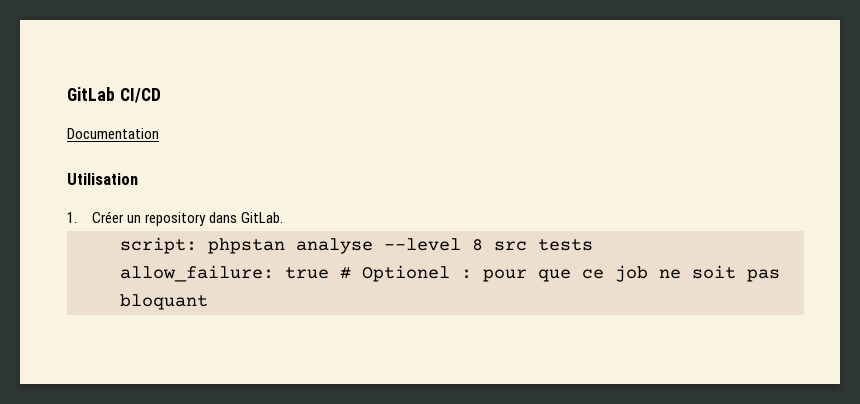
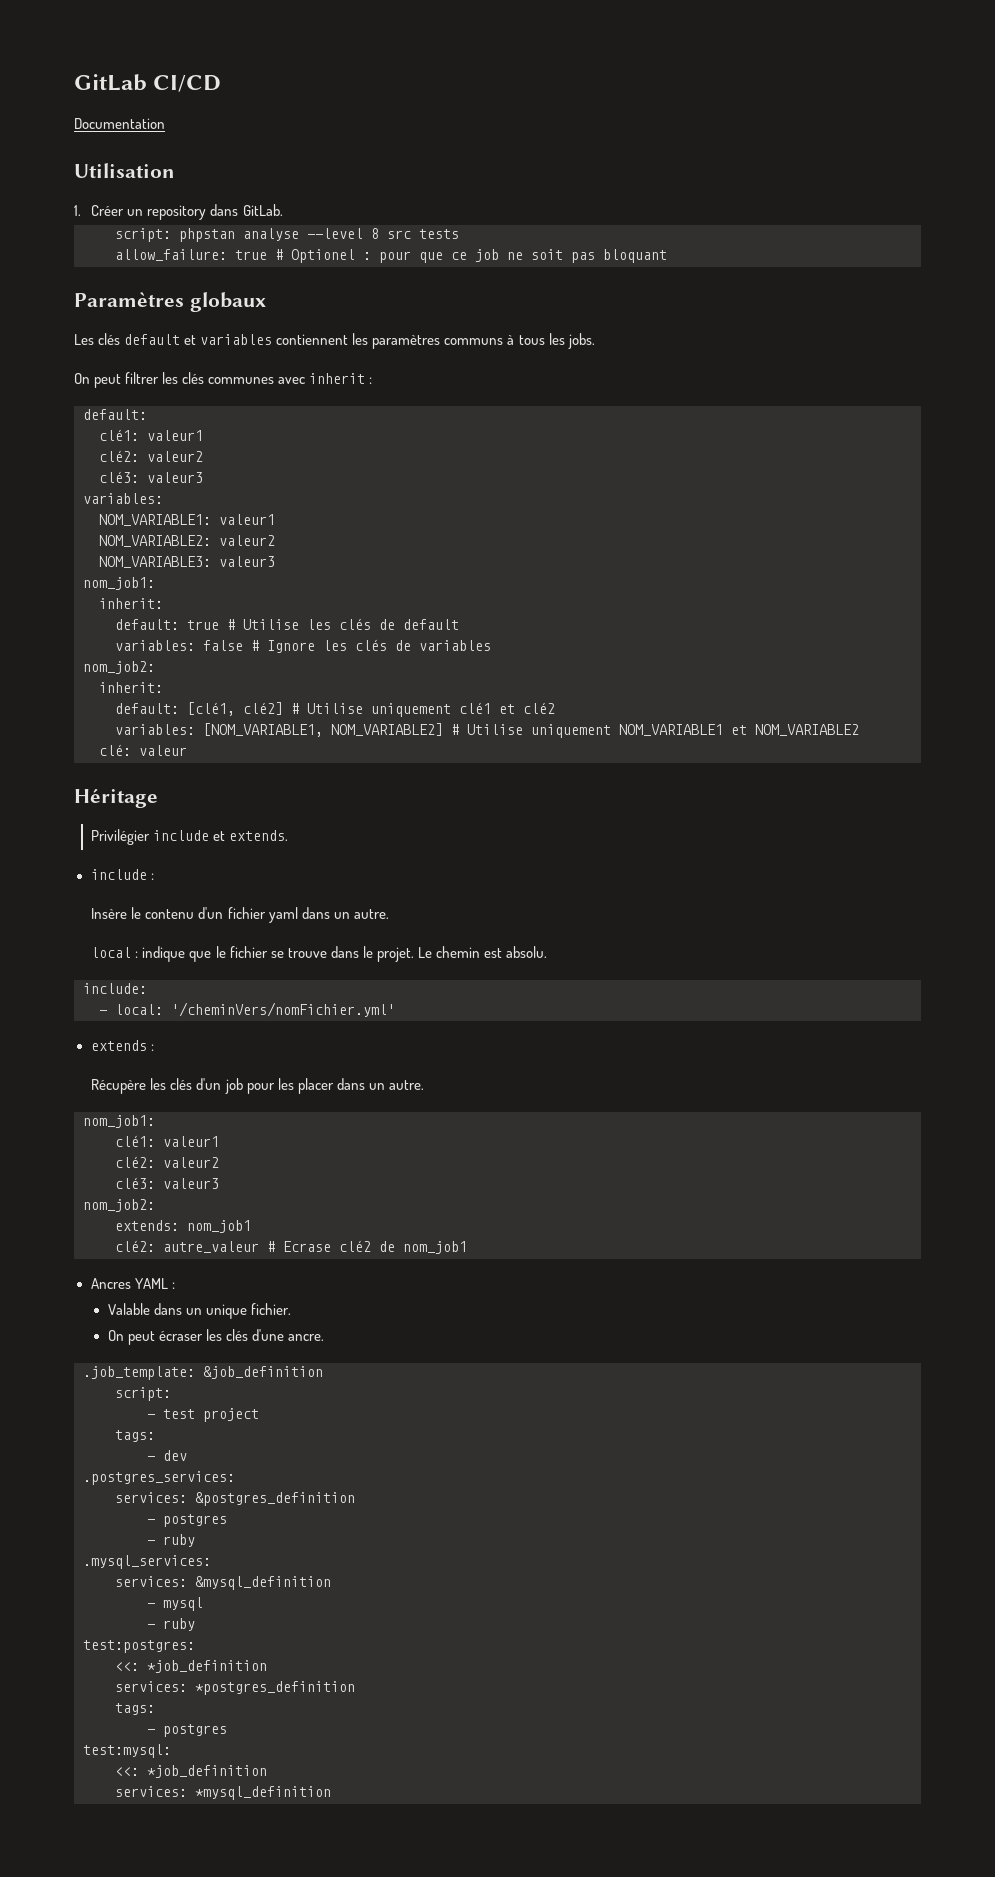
(208, 302) none -> [74,292,266,312] [74,333,595,349] [74,372,373,388] [83,409,147,420] [99,429,203,441] [99,450,203,462] [99,471,203,483] [83,493,163,504] [99,514,275,526] [99,535,275,547] [99,556,275,568] [83,577,155,590] [99,598,163,609] [115,618,459,630] [115,639,491,653] [83,661,155,674] [99,682,163,693] [115,702,555,717] [115,723,859,738] [99,744,187,756] [74,788,158,808] [91,829,289,845] [90,869,154,880] [91,907,389,923] [91,946,548,962] [83,983,147,994] [99,1002,395,1017] [90,1040,154,1051] [91,1078,424,1094] [83,1115,155,1128] [115,1135,219,1147] [115,1156,219,1168] [115,1177,219,1189] [83,1199,155,1212] [115,1220,251,1233] [115,1240,467,1254] [90,1278,175,1289] [107,1303,292,1319] [107,1329,325,1345] [83,1366,323,1380] [115,1387,171,1401] [147,1408,259,1422] [115,1430,155,1442] [147,1450,187,1461] [83,1471,235,1485] [115,1492,355,1506] [147,1514,227,1527] [147,1534,195,1547] [83,1555,211,1569] [115,1576,331,1590] [147,1597,203,1611] [147,1618,195,1631] [83,1640,195,1653] [115,1660,267,1673] [115,1681,355,1695] [115,1703,155,1715] [147,1724,227,1737] [83,1744,171,1758] [115,1765,267,1778] [115,1786,331,1800] // Paramètres globaux // Les clés default et variables contiennent les paramètres communs à tous les jobs. // On peut filtrer les clés communes avec inherit : // default: // clé1: valeur1 // clé2: valeur2 // clé3: valeur3 // variables: // NOM_VARIABLE1: valeur1 // NOM_VARIABLE2: valeur2 // NOM_VARIABLE3: valeur3 // nom_job1: // inherit: // default: true # Utilise les clés de default // variables: false # Ignore les clés de variables // nom_job2: // inherit: // default: [clé1, clé2] # Utilise uniquement clé1 et clé2 // variables: [NOM_VARIABLE1, NOM_VARIABLE2] # Utilise uniquement NOM_VARIABLE1 et NOM_VARIABLE2 // clé: valeur // Héritage // Privilégier include et extends. // include : // Insère le contenu d'un fichier yaml dans un autre. // local : indique que le fichier se trouve dans le projet. Le chemin est absolu. // include: // - local: '/cheminVers/nomFichier.yml' // extends : // Récupère les clés d'un job pour les placer dans un autre. // nom_job1: // clé1: valeur1 // clé2: valeur2 // clé3: valeur3 // nom_job2: // extends: nom_job1 // clé2: autre_valeur # Ecrase clé2 de nom_job1 // Ancres YAML : // Valable dans un unique fichier. // On peut écraser les clés d'une ancre. // .job_template: &job_definition // script: // - test project // tags: // - dev // .postgres_services: // services: &postgres_definition // - postgres // - ruby // .mysql_services: // services: &mysql_definition // - mysql // - ruby // test:postgres: // <<: *job_definition // services: *postgres_definition // tags: // - postgres // test:mysql: // <<: *job_definition // services: *mysql_definition

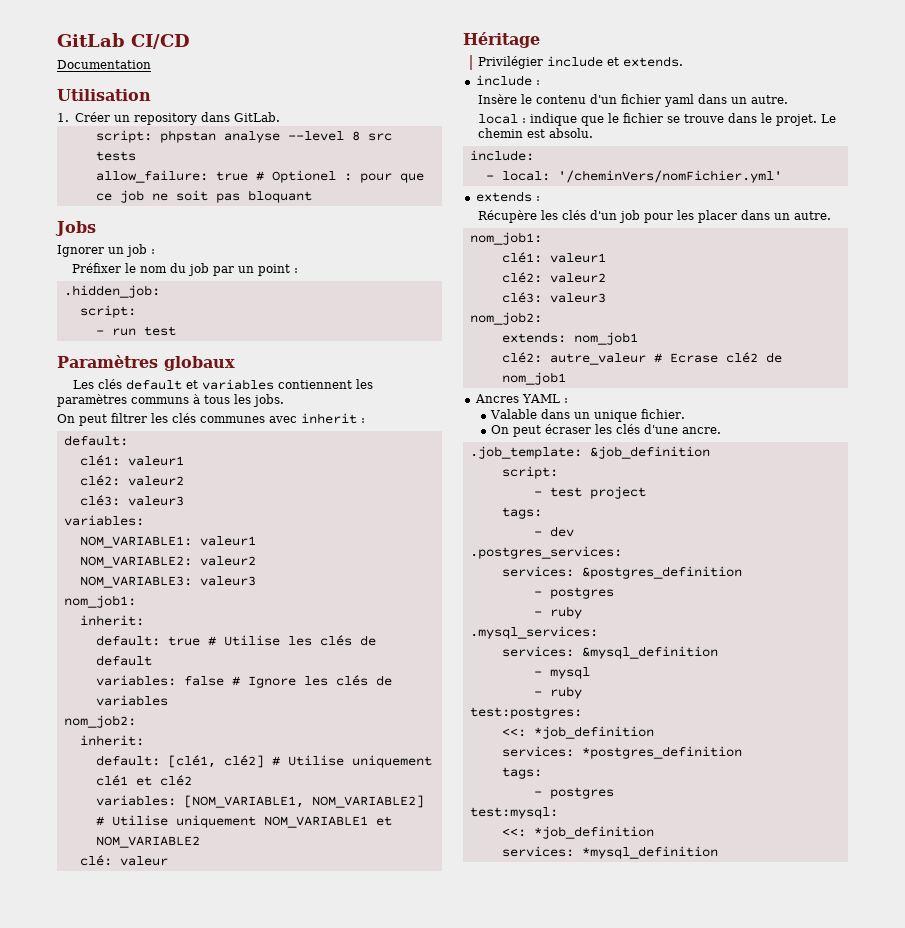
(667, 256) none -> [55,221,96,236] [57,244,155,257] [72,263,299,276] [63,285,160,298] [79,305,136,318] [95,326,176,336] // Jobs // Ignorer un job : // Préfixer le nom du job par un point : // .hidden_job: // script: // - run test

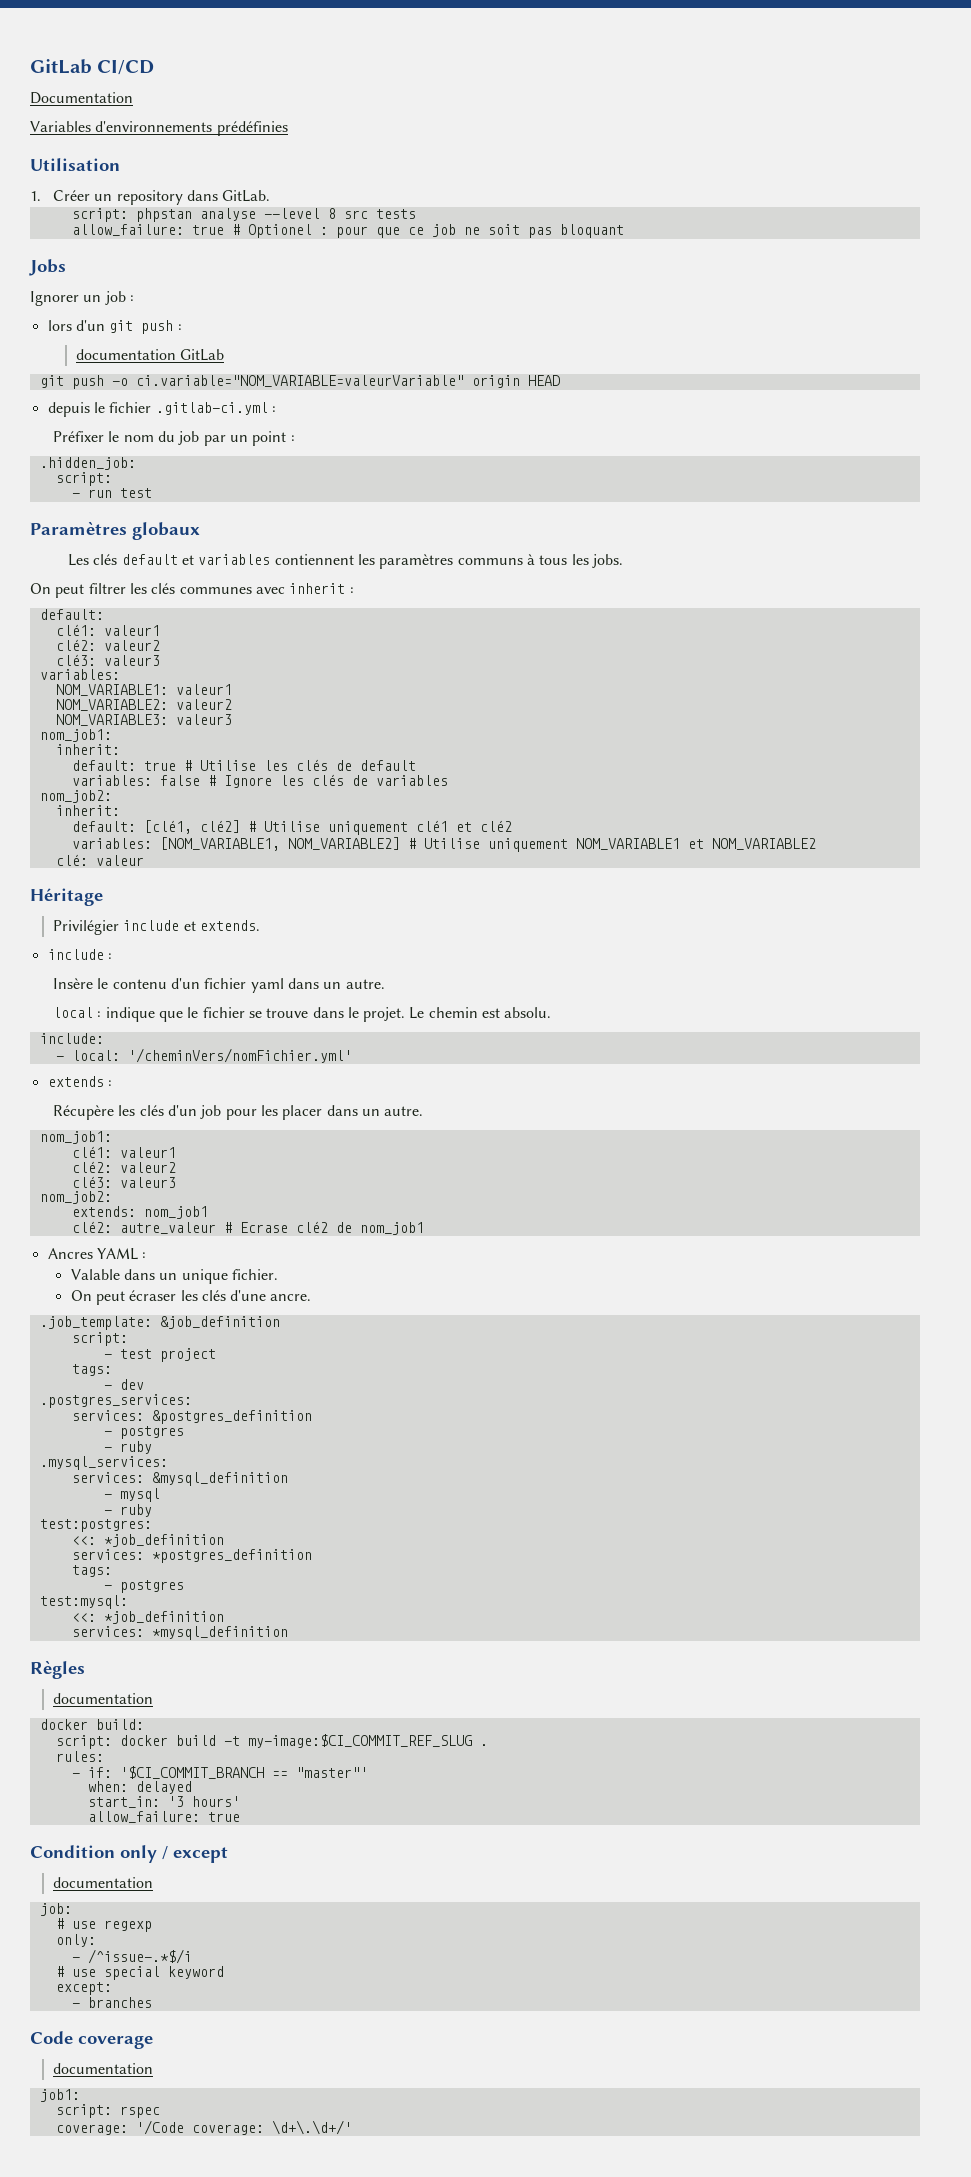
(151, 64) none -> [30,121,288,136] // Variables d'environnements prédéfinies
(155, 251) none -> [47,320,182,334] [75,349,225,361] [39,375,560,389] [47,402,276,417] // lors d'un git push : // documentation GitLab // git push -o ci.variable="NOM_VARIABLE=valeurVariable" origin HEAD // depuis le fichier .gitlab-ci.yml :
(718, 852) none -> [30,1660,85,1679] [52,1693,153,1704] [39,1719,144,1730] [55,1734,488,1749] [55,1751,104,1762] [71,1766,368,1779] [87,1781,192,1794] [87,1796,240,1808] [87,1811,240,1823] [30,1845,228,1863] [52,1877,153,1888] [39,1903,72,1916] [55,1918,152,1932] [55,1934,96,1947] [71,1949,192,1964] [55,1966,224,1980] [55,1982,112,1995] [71,1997,152,2008] [30,2031,153,2049] [52,2063,153,2074] [39,2089,80,2102] [55,2104,160,2118] [55,2120,352,2135] // Règles // documentation // docker build: // script: docker build -t my-image:$CI_COMMIT_REF_SLUG . // rules: // - if: '$CI_COMMIT_BRANCH == "master"' // when: delayed // start_in: '3 hours' // allow_failure: true // Condition only / except // documentation // job: // # use regexp // only: // - /^issue-.*$/i // # use special keyword // except: // - branches // Code coverage // documentation // job1: // script: rspec // coverage: '/Code coverage: \d+\.\d+/'

